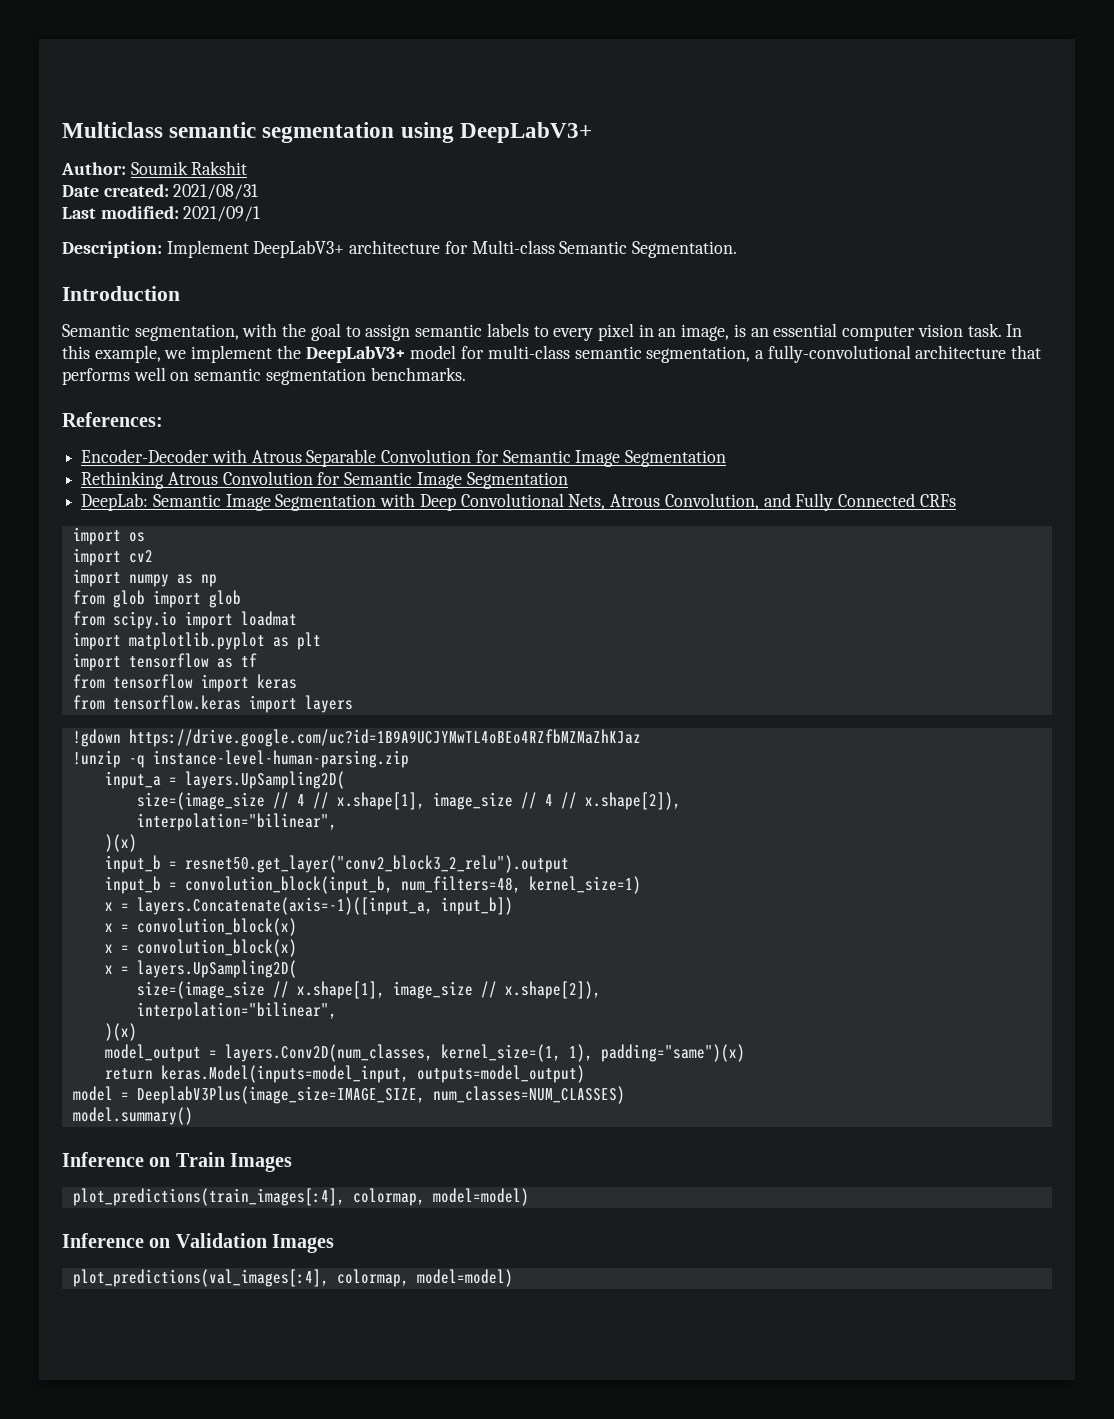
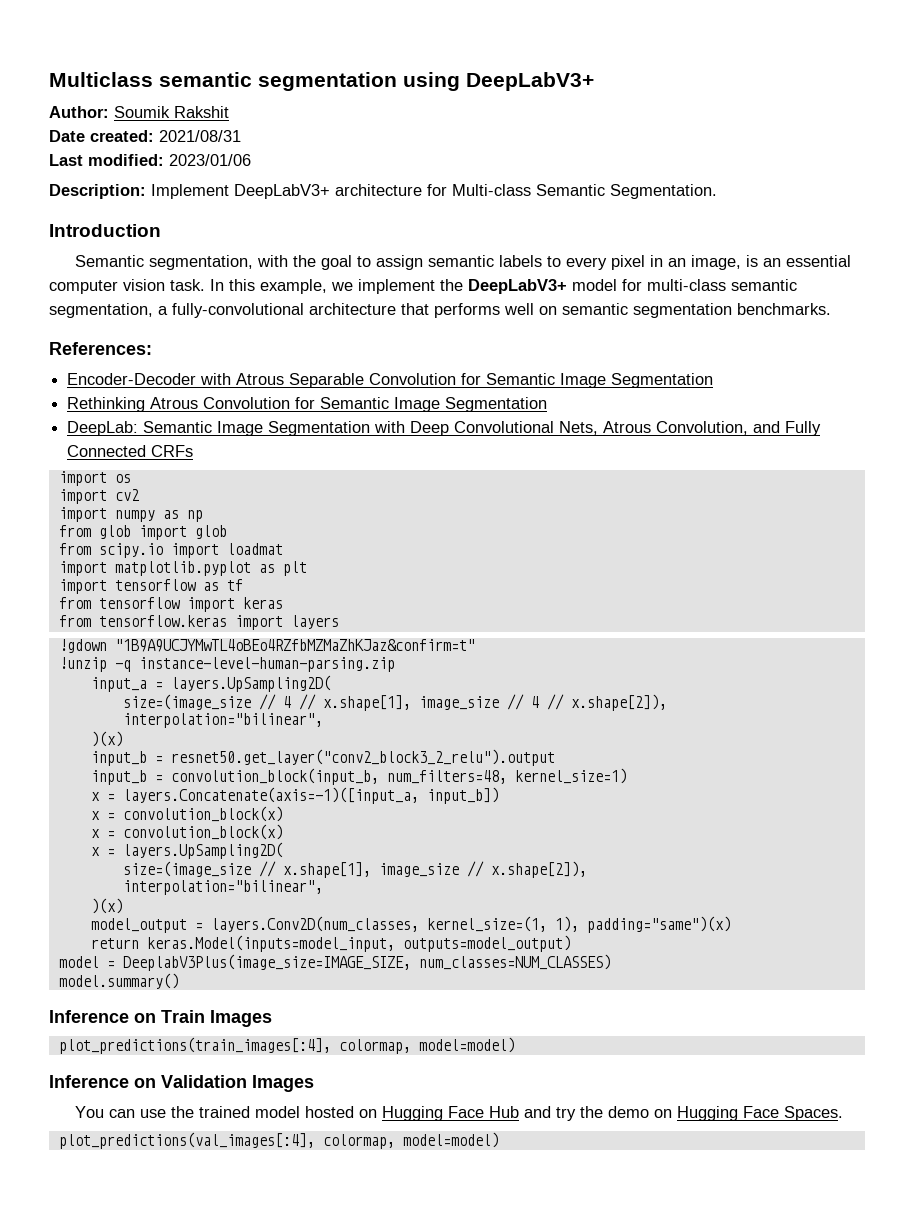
[183,206,261,222] 2021/09/1 -> [169,154,251,166] 2023/01/06
[128,729,641,747] https://drive.google.com/uc?id=1B9A9UCJYMwTL4oBEo4RZfbMZMaZhKJaz -> [114,639,475,652] "1B9A9UCJYMwTL4oBEo4RZfbMZMaZhKJaz&confirm=t"
(335, 1243) none -> [74,1106,843,1121] // You can use the trained model hosted on Hugging Face Hub and try the demo on Hugging Face Spaces.

